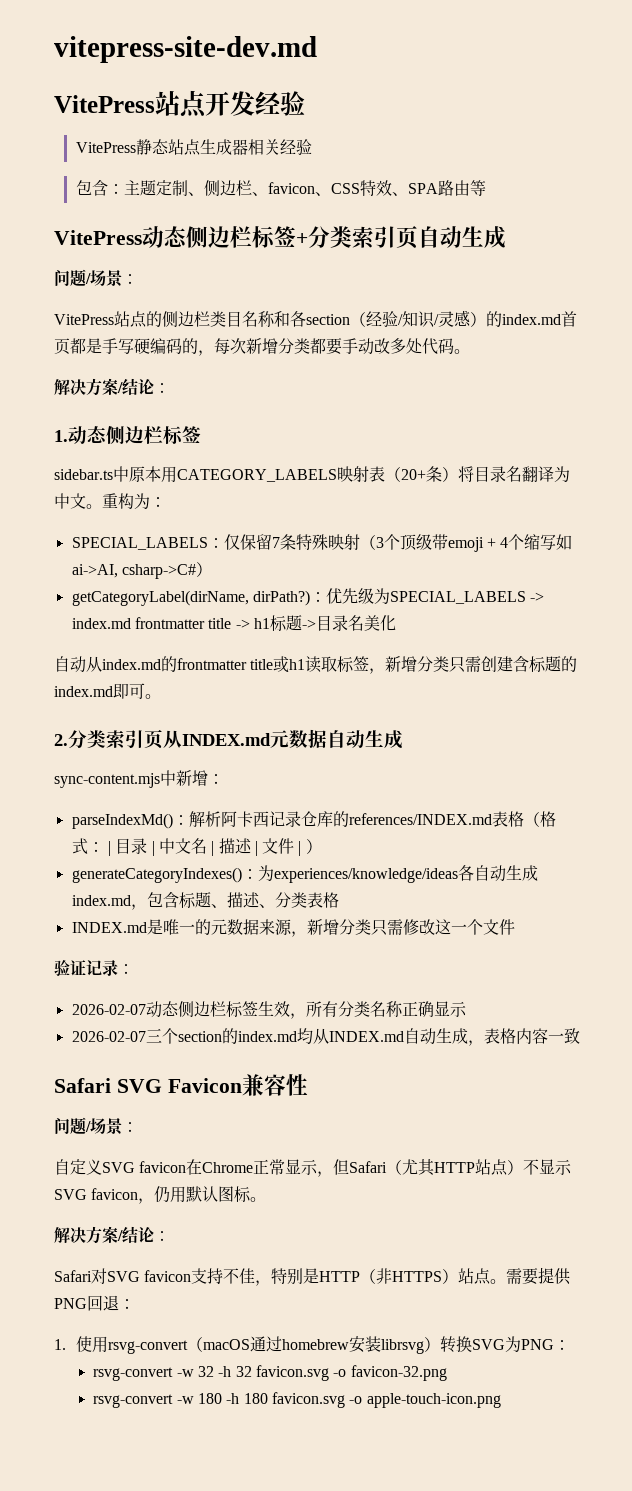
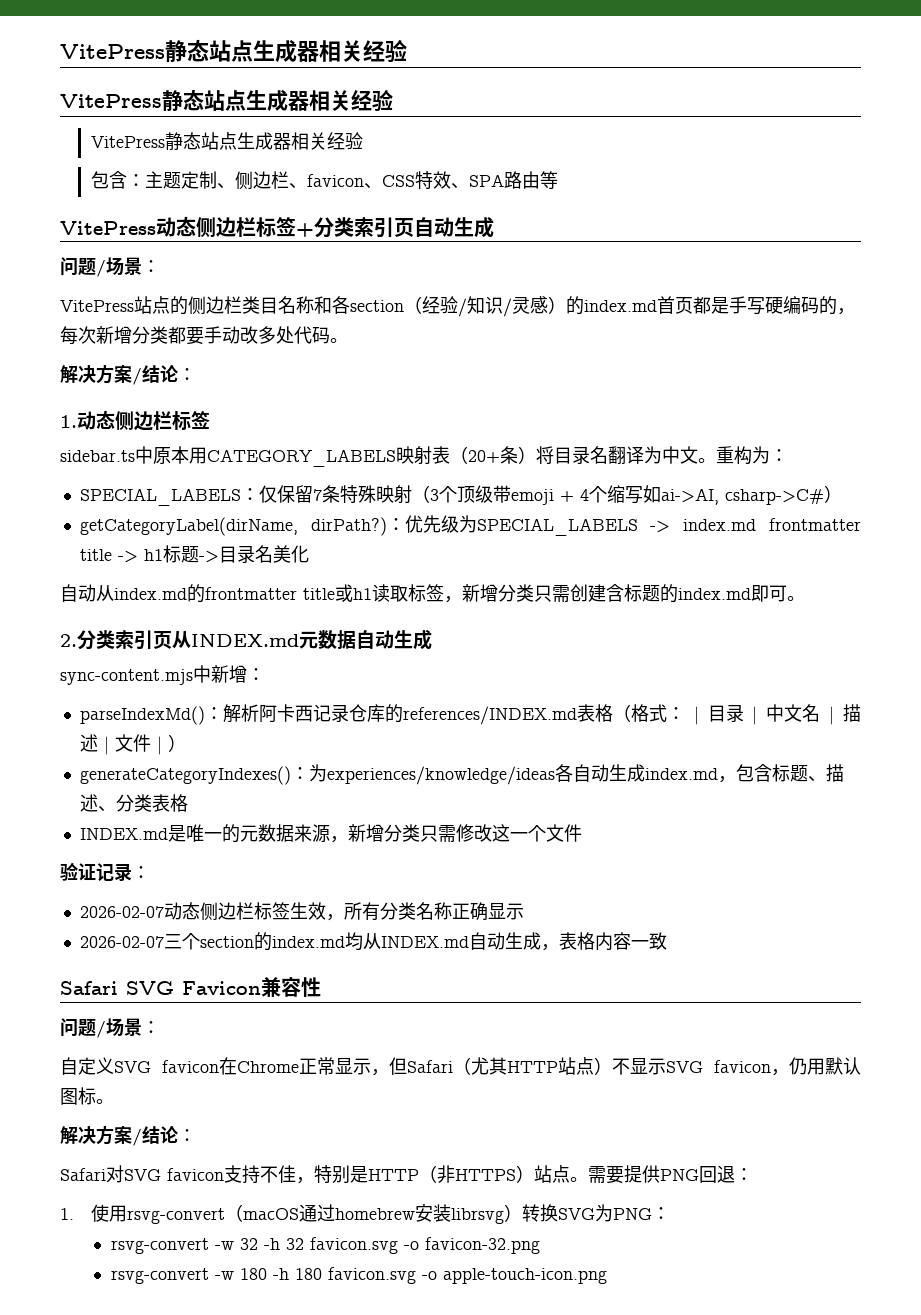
[54,36,317,63] [54,90,255,118] vitepress-site-dev.md // VitePress站点开发 -> [60,39,407,63] [60,89,351,112] VitePress静态站点生成器相关经验 // VitePress静态站点生成器相关

